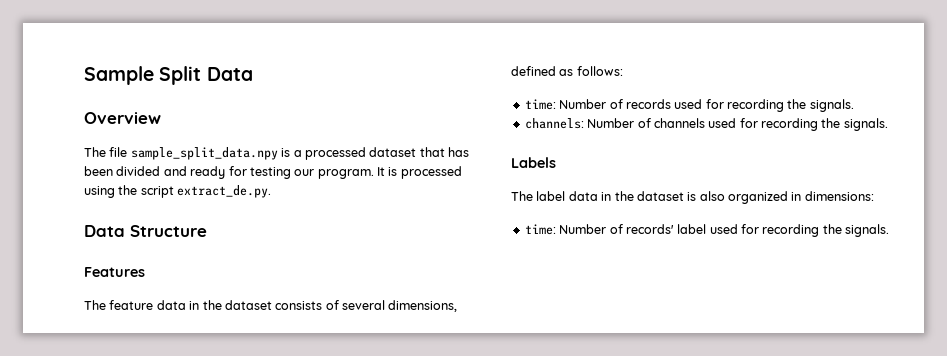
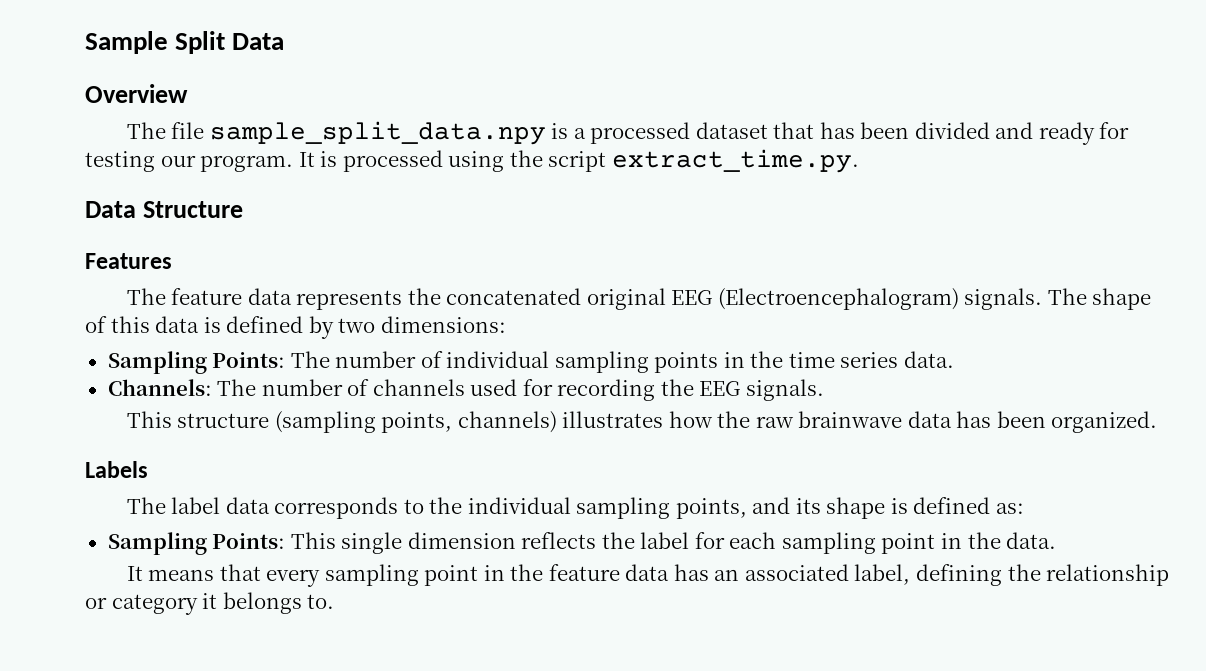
[177,185,272,198] extract_de.py. -> [611,149,859,173] extract_time.py.
[189,300,458,312] [511,66,623,76] [524,99,854,112] [524,118,635,129] in the dataset consists of several dimensions, defined as follows: // time: Number of records used for recording the signals. // channels: Number -> [296,288,1152,310] [85,316,506,339] [107,351,954,374] [107,379,343,396] represents the concatenated original EEG (Electroencephalogram) signals. The shape of this data is defined by two dimensions: // Sampling Points: The number of individual sampling points in the time series data. // Channels: The number
[843,118,888,131] [511,157,556,168] [511,191,874,204] [524,224,890,237] signals. // Labels // The label data in the dataset is also organized in dimensions: // time: Number of records' label used for recording the signals. -> [699,379,824,401] [126,411,1158,433] [85,461,148,478] [126,497,1024,519] [107,532,1057,555] [126,564,1170,587] [85,592,335,615] EEG signals. // This structure (sampling points, channels) illustrates how the raw brainwave data has been organized. // Labels // The label data corresponds to the individual sampling points, and its shape is defined as: // Sampling Points: This single dimension reflects the label for each sampling point in the data. // It means that every sampling point in the feature data has an associated label, defining the relationship or category it belongs to.

